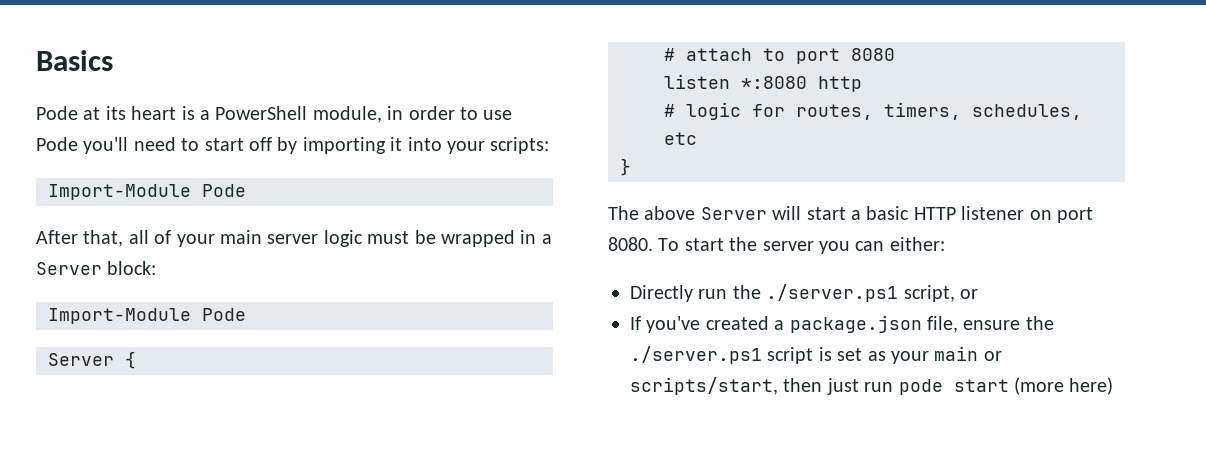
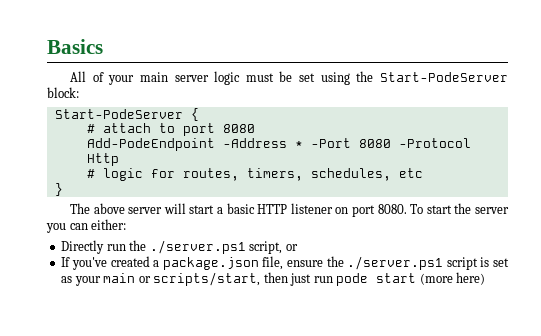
[36,106,513,123] [36,137,550,154] [48,184,246,200] [36,230,149,247] Pode at its heart is a PowerShell module, in order to use Pode you'll need to start off by importing it into your scripts: // Import-Module Pode // After that, all -> [70,71,87,82] All
[440,230,552,247] [36,261,157,275] [48,308,246,324] [48,353,114,366] wrapped in a Server block: // Import-Module Pode // Server -> [299,71,509,85] [47,87,79,98] [54,109,183,119] set using the Start-PodeServer block: // Start-PodeServer
[664,74,862,92] listen *:8080 http -> [86,138,471,151] [86,153,119,166] Add-PodeEndpoint -Address * -Port 8080 -Protocol Http
[700,207,767,220] Server -> [128,207,163,214] server

